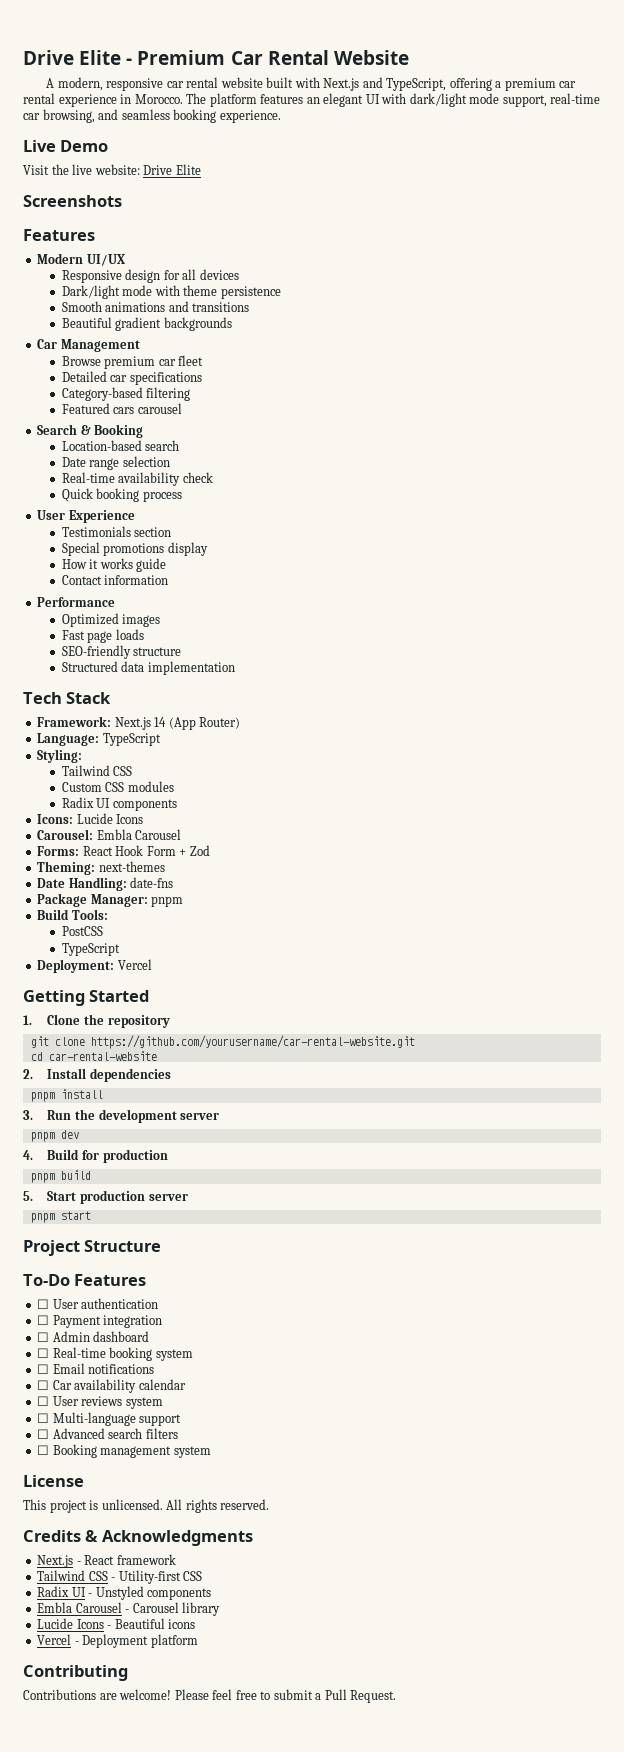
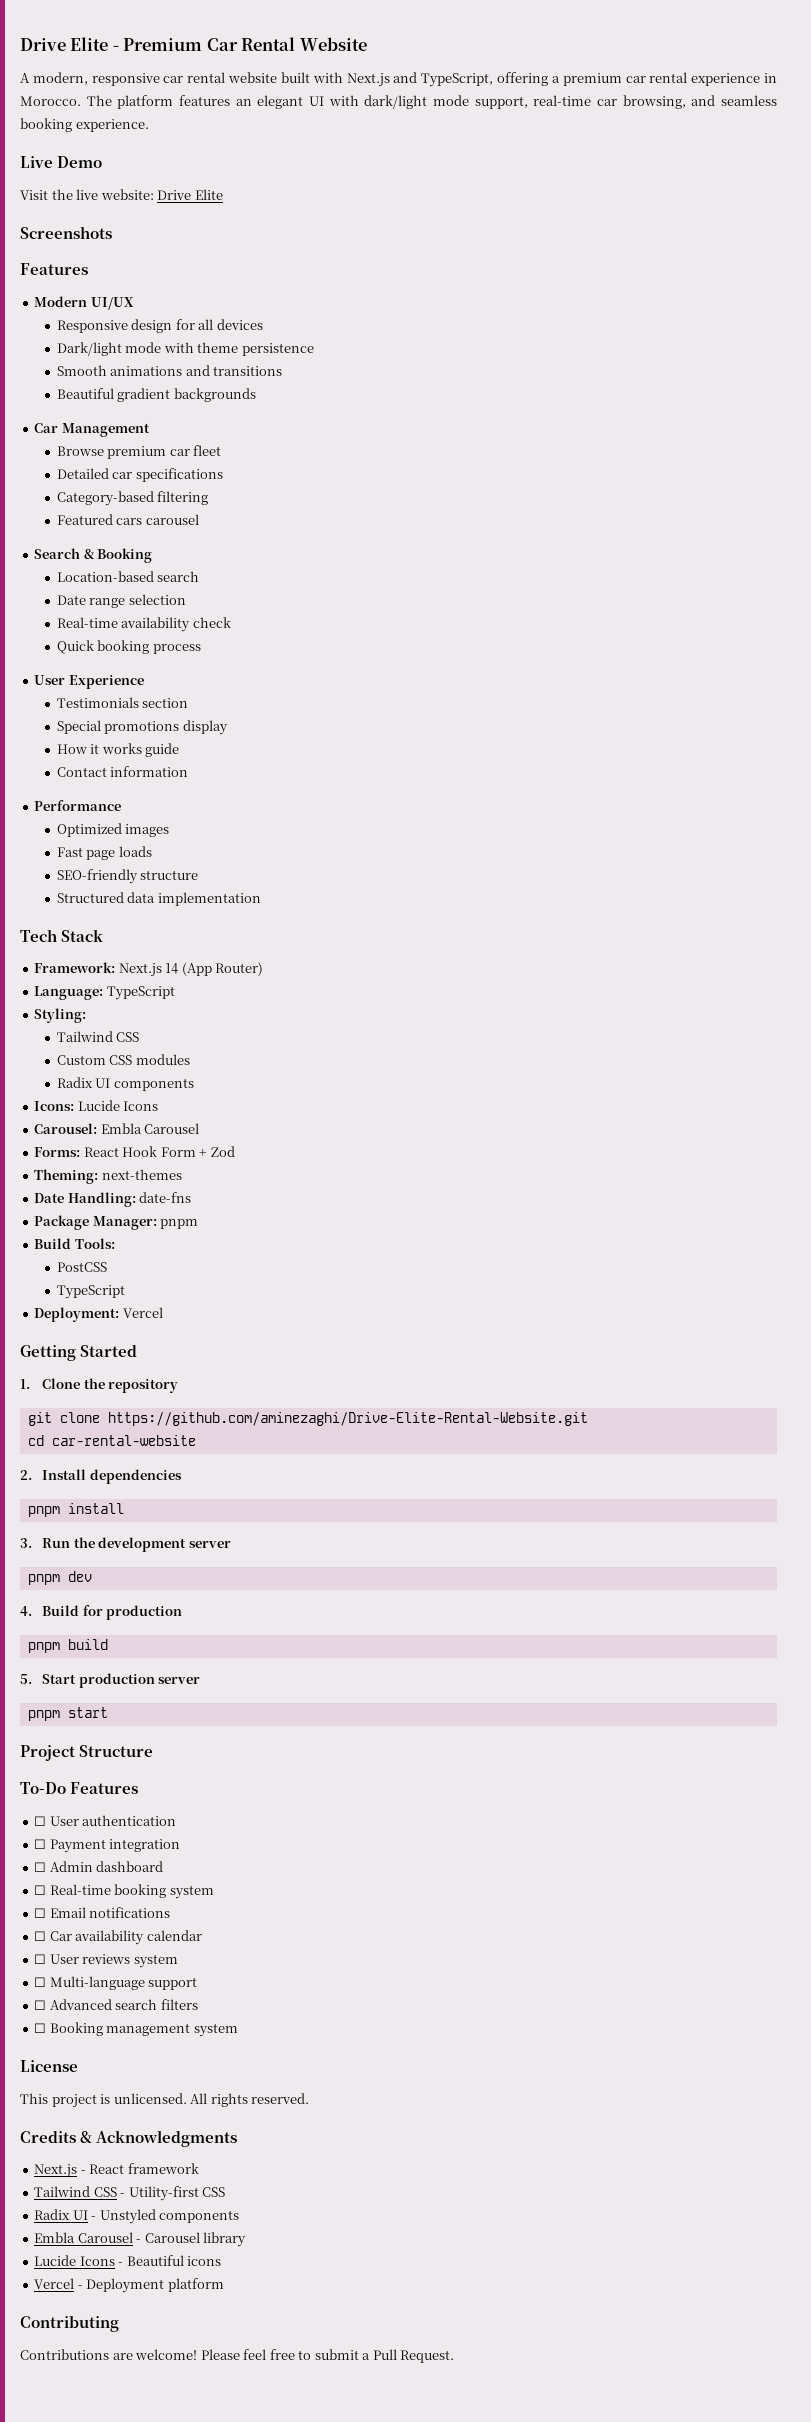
[90,1035,415,1049] https://github.com/yourusername/car-rental-website.git -> [107,1412,588,1426] https://github.com/aminezaghi/Drive-Elite-Rental-Website.git

